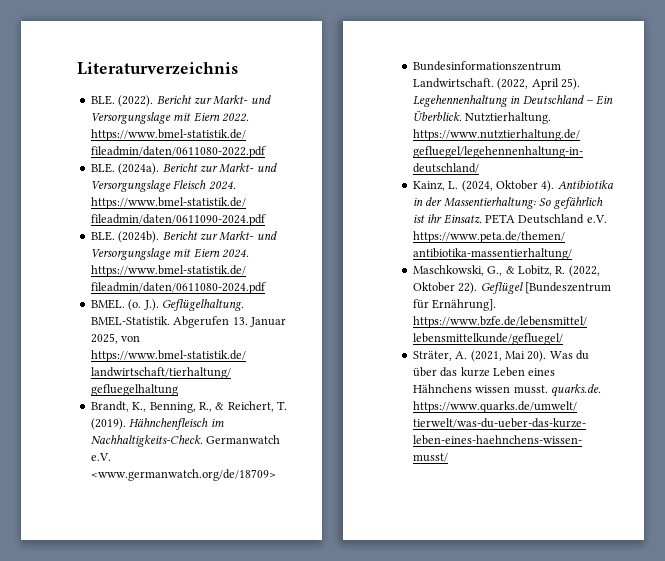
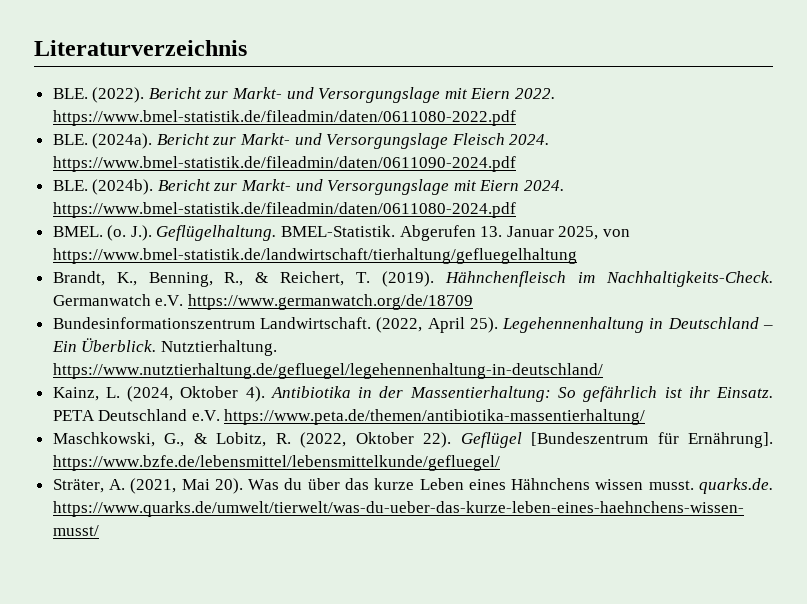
[90,469,276,481] <www.germanwatch.org/de/18709> -> [187,294,473,310] https://www.germanwatch.org/de/18709

